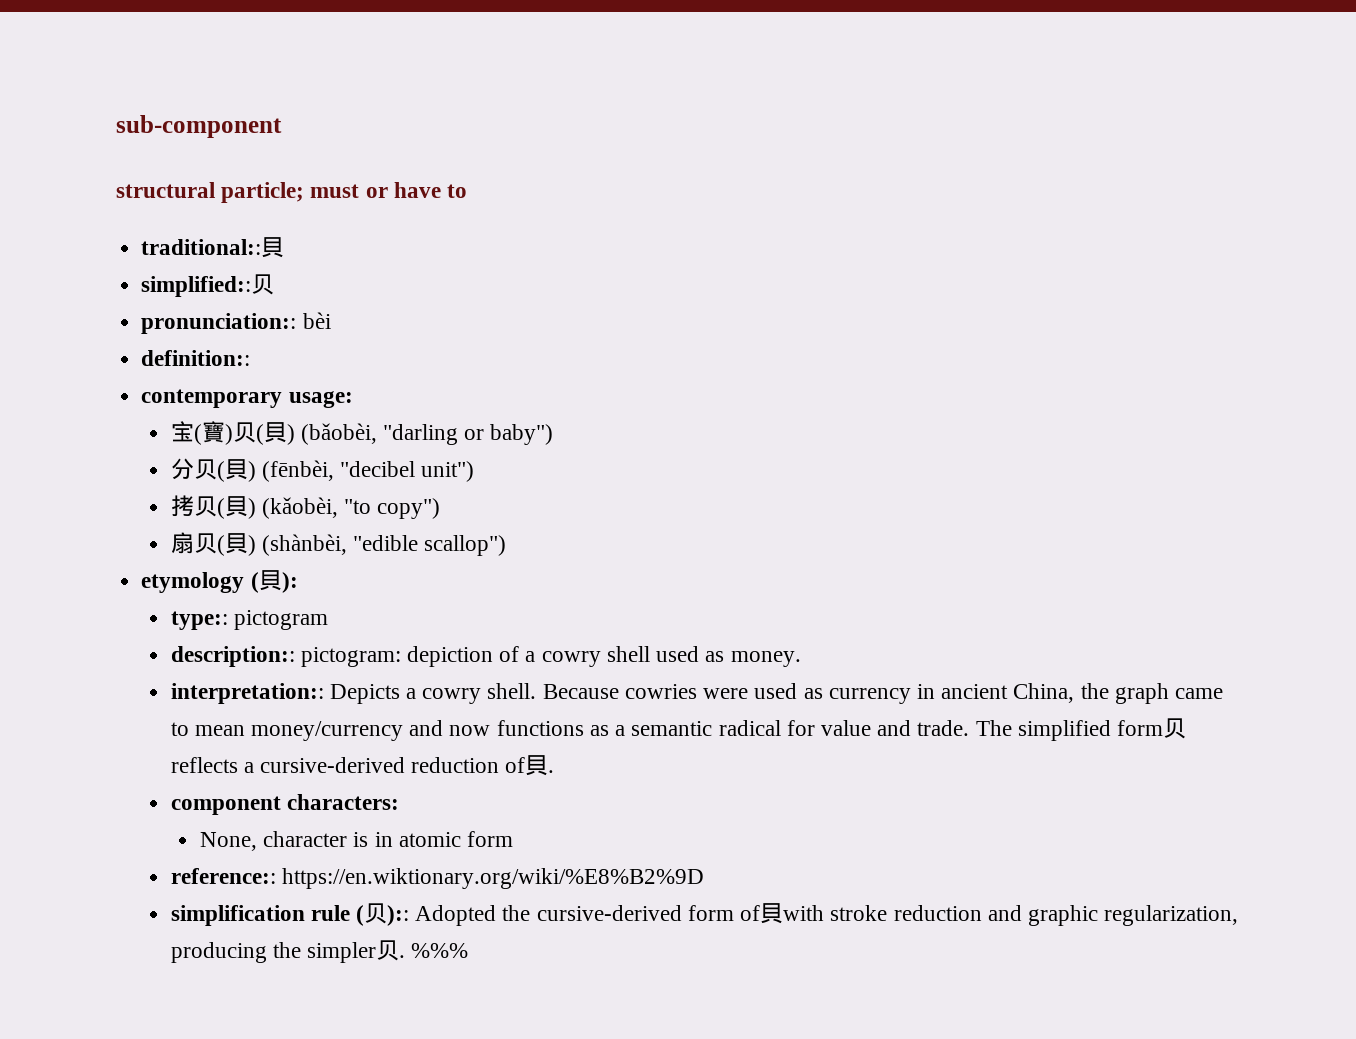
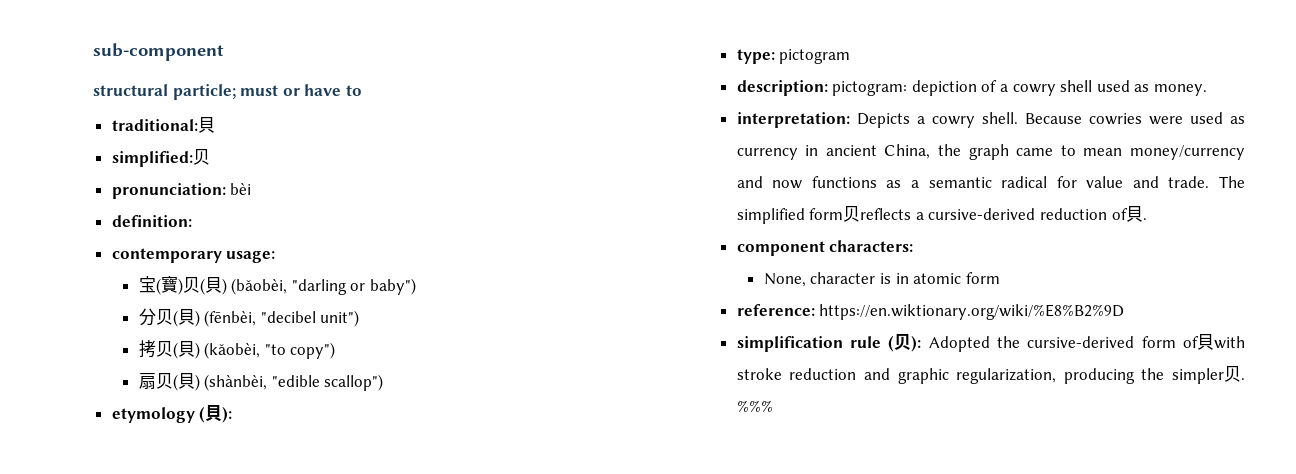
[141,239,262,255] traditional:: -> [111,119,198,131] traditional:
[141,276,252,297] simplified:: -> [111,151,193,167] simplified:
[141,313,297,334] pronunciation:: -> [111,183,226,199] pronunciation:
[141,350,251,366] definition:: -> [111,215,192,227] definition:
[170,611,228,630] type:: -> [736,49,775,64] type:
[170,646,295,667] description:: -> [736,80,828,96] description:
[170,683,324,704] interpretation:: -> [736,112,850,128] interpretation:
[170,868,276,884] reference:: -> [736,304,815,316] reference:
[387,905,410,926] ):: -> [911,335,922,352] ):

